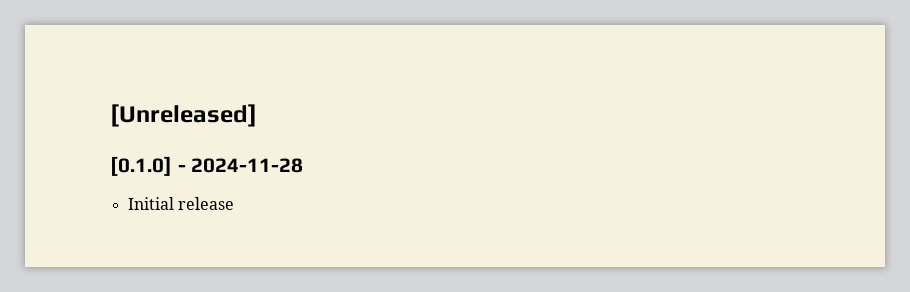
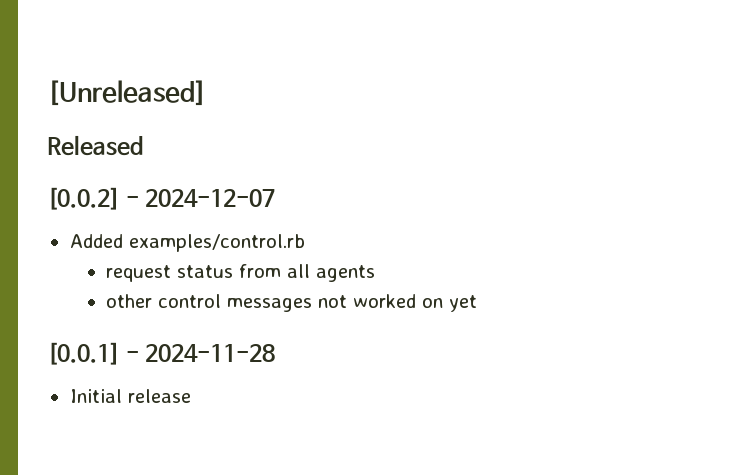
[110,156,172,176] [0.1.0] -> [47,135,144,156] [47,187,276,210] [69,234,305,252] [106,264,376,282] [106,294,478,312] [47,342,120,365] Released // [0.0.2] - 2024-12-07 // Added examples/control.rb // request status from all agents // other control messages not worked on yet // [0.0.1]

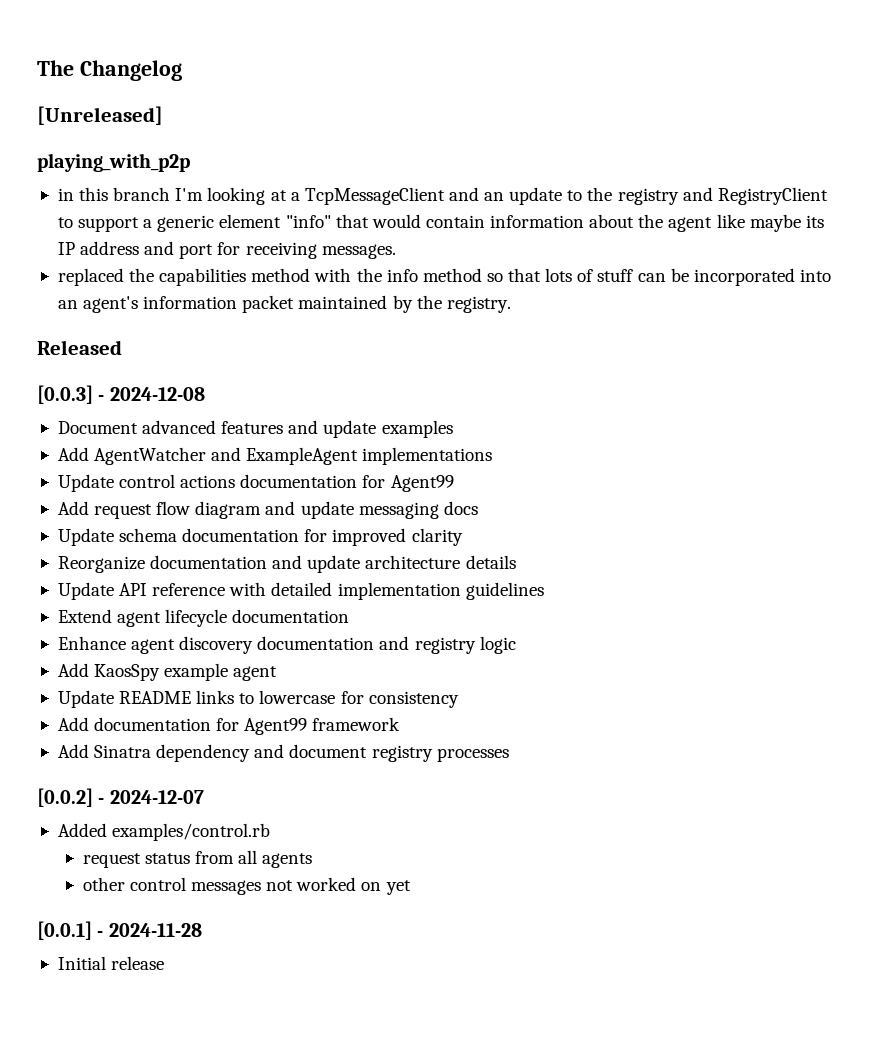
(47, 93) none -> [37,60,182,81] The Changelog //
[47,135,144,156] Released -> [37,153,190,172] [57,187,828,205] [57,214,824,232] [57,241,396,259] [57,268,831,286] [57,295,511,313] [37,340,122,355] [37,385,205,404] [57,420,453,438] [57,447,493,465] [57,474,454,492] [57,501,478,519] [57,528,463,546] [57,555,516,573] [57,582,544,600] [57,609,350,627] [57,636,516,654] [57,663,278,681] [57,690,459,708] [57,717,401,735] [57,744,509,762] playing_with_p2p // in this branch I'm looking at a TcpMessageClient and an update to the registry and RegistryClient to support a generic element "info" that would contain information about the agent like maybe its IP address and port for receiving messages. // replaced the capabilities method with the info method so that lots of stuff can be incorporated into an agent's information packet maintained by the registry. // Released // [0.0.3] - 2024-12-08 // Document advanced features and update examples // Add AgentWatcher and ExampleAgent implementations // Update control actions documentation for Agent99 // Add request flow diagram and update messaging docs // Update schema documentation for improved clarity // Reorganize documentation and update architecture details // Update API reference with detailed implementation guidelines // Extend agent lifecycle documentation // Enhance agent discovery documentation and registry logic // Add KaosSpy example agent // Update README links to lowercase for consistency // Add documentation for Agent99 framework // Add Sinatra dependency and document registry processes

